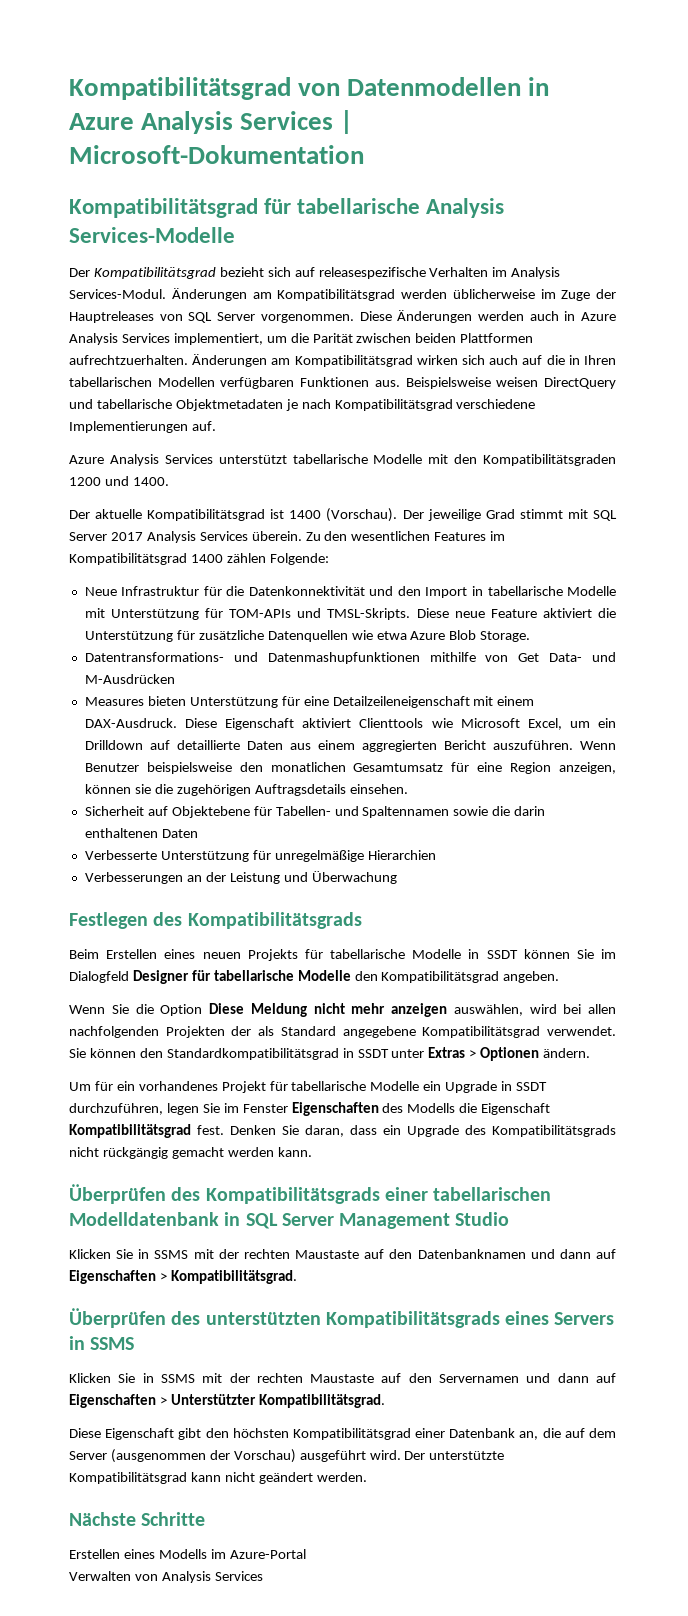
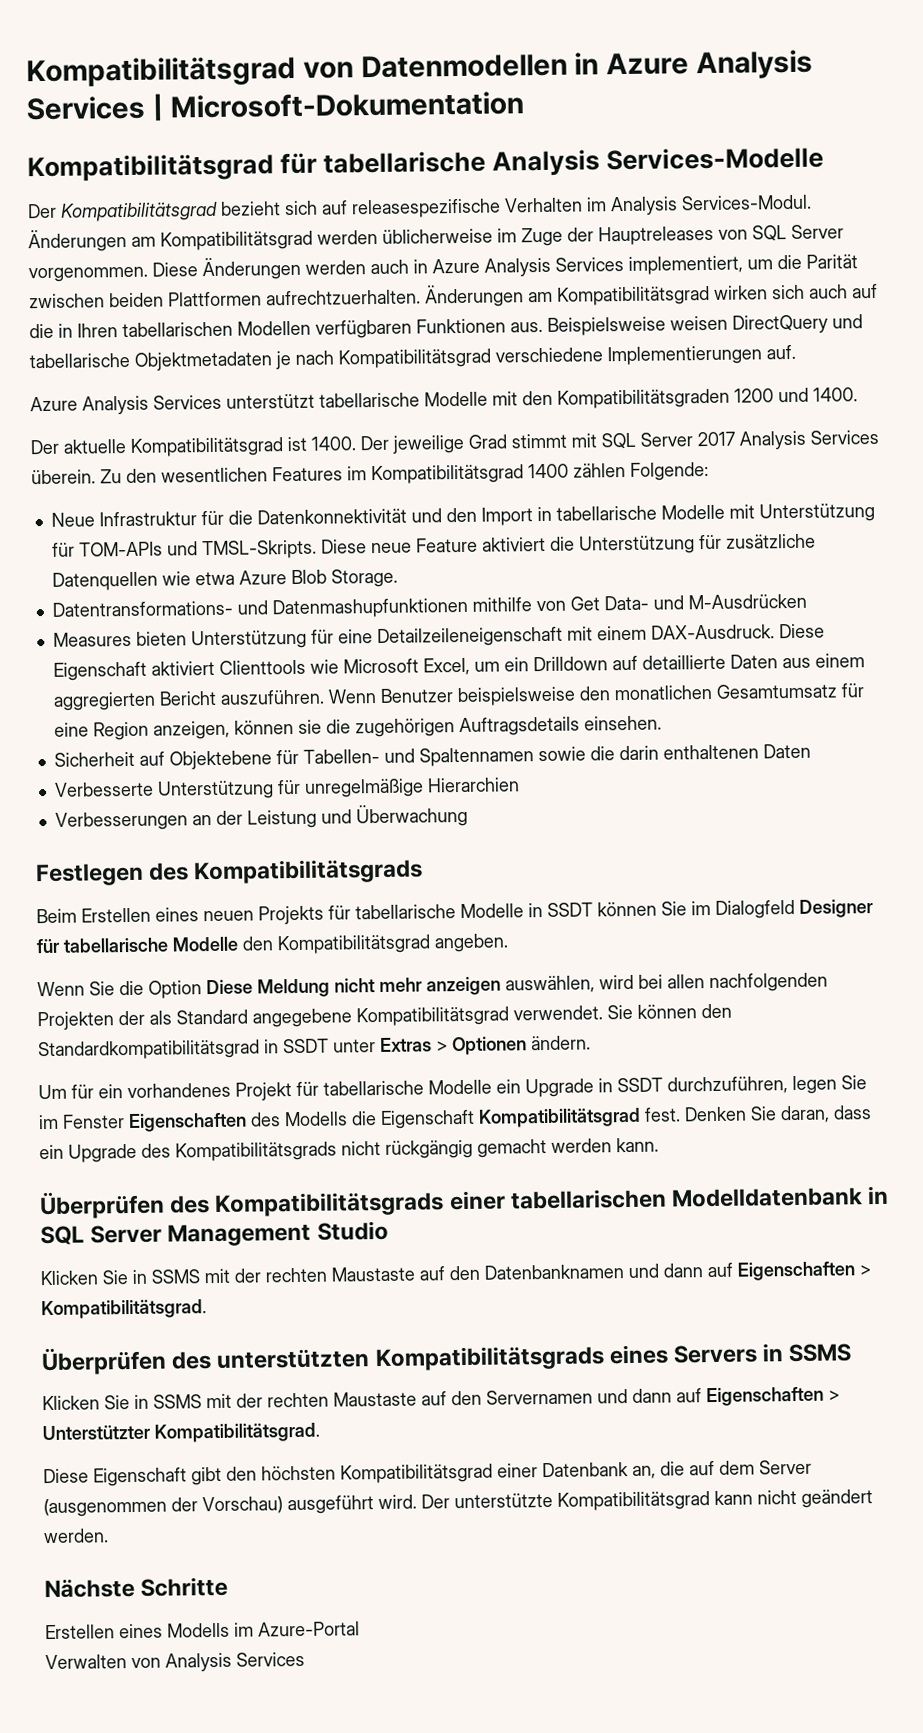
[289,508,398,522] 1400 (Vorschau). -> [311,436,356,451] 1400.

